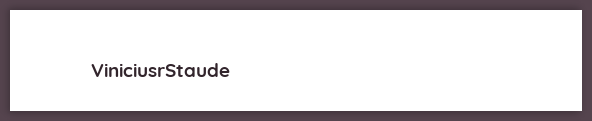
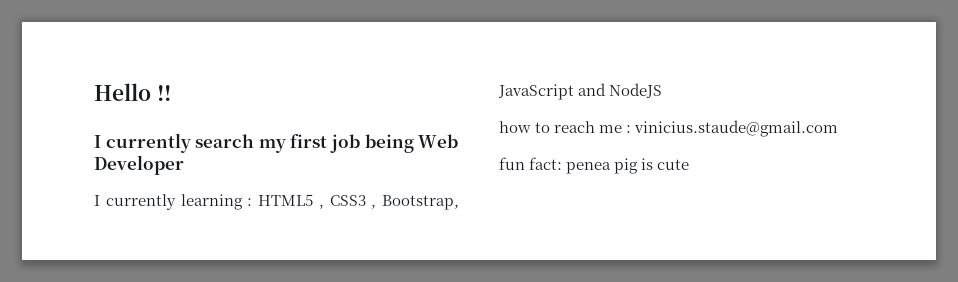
[91,63,230,77] ViniciusrStaude -> [94,83,171,101] [94,133,459,153] [94,155,184,175] [94,194,459,210] [498,83,663,100] [499,120,839,137] [499,157,690,174] Hello !! // I currently search my first job being Web Developer // I currently learning : HTML5 , CSS3 , Bootstrap, JavaScript and NodeJS // how to reach me : vinicius.staude@gmail.com // fun fact: penea pig is cute

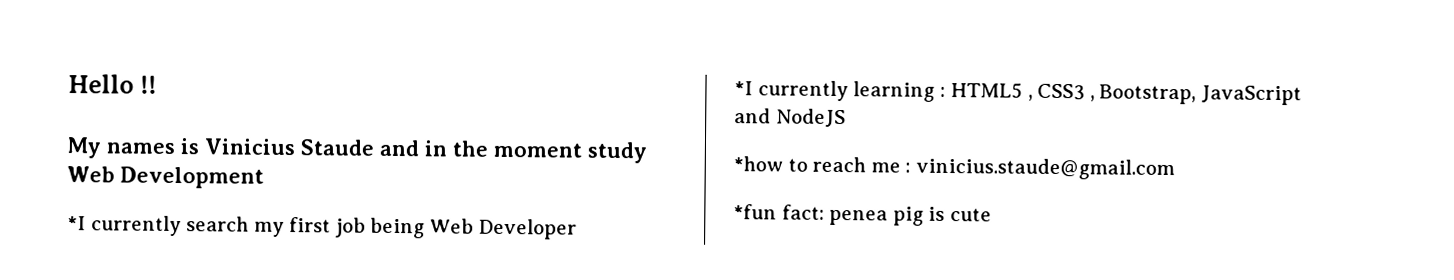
[94,135,101,148] I -> [67,137,647,164] [67,166,264,189] [67,216,86,231] My names is Vinicius Staude and in the moment study Web Development // *I
[94,195,100,206] I -> [734,81,753,96] *I
[499,121,531,133] how -> [733,156,783,172] *how
[499,157,525,170] fun -> [733,204,777,220] *fun

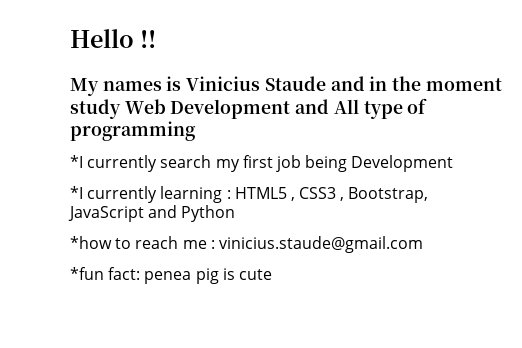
(264, 177) none -> [295,98,428,119] [70,121,196,141] and All type of programming
[429,218,578,240] Web Developer -> [351,155,454,172] Development
[775,108,846,128] NodeJS -> [181,205,236,222] Python

